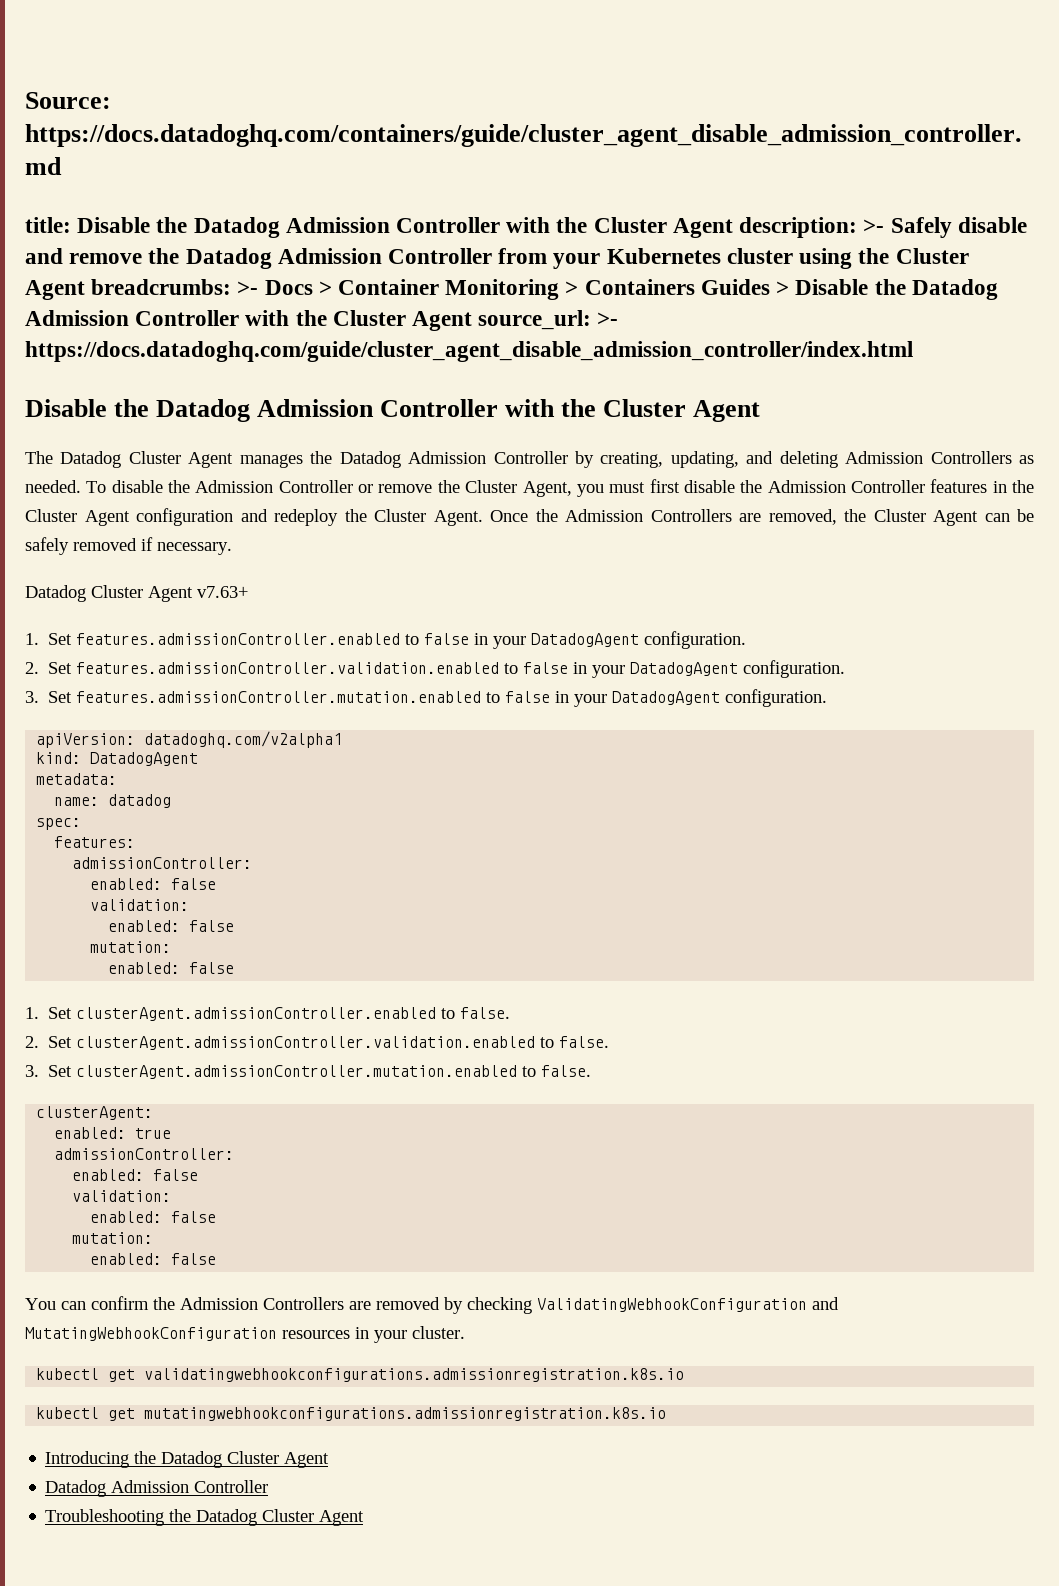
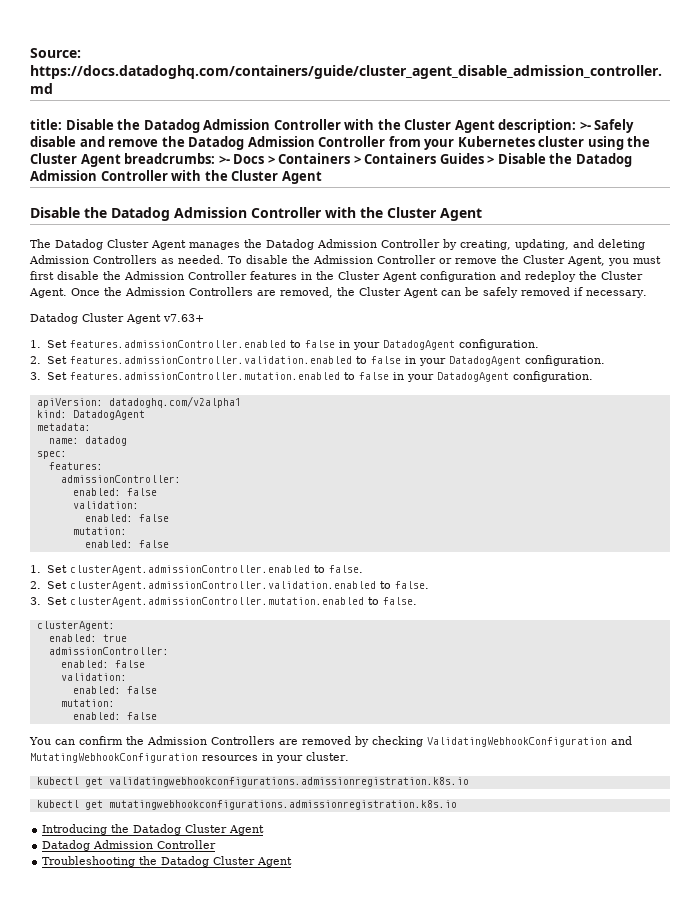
[338,279,560,300] Container Monitoring -> [278,153,351,164] Containers
[478,310,619,330] [25,341,913,362] source_url: >- https://docs.datadoghq.com/guide/cluster_agent_disable_admission_controller/index.html -> (322, 177) none

